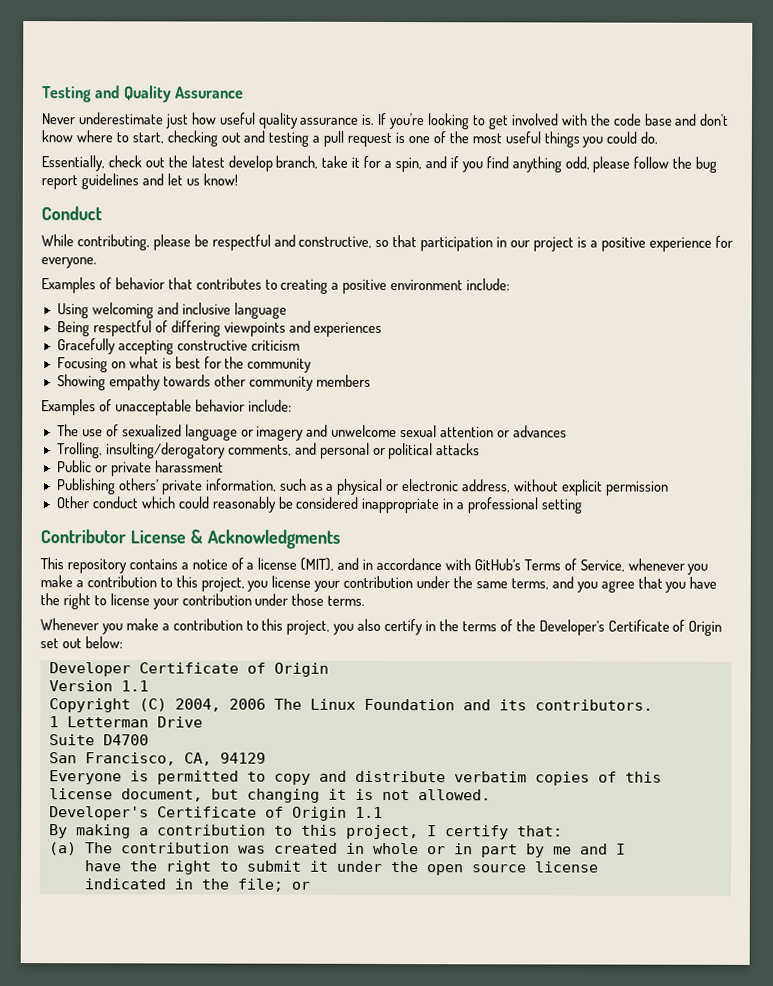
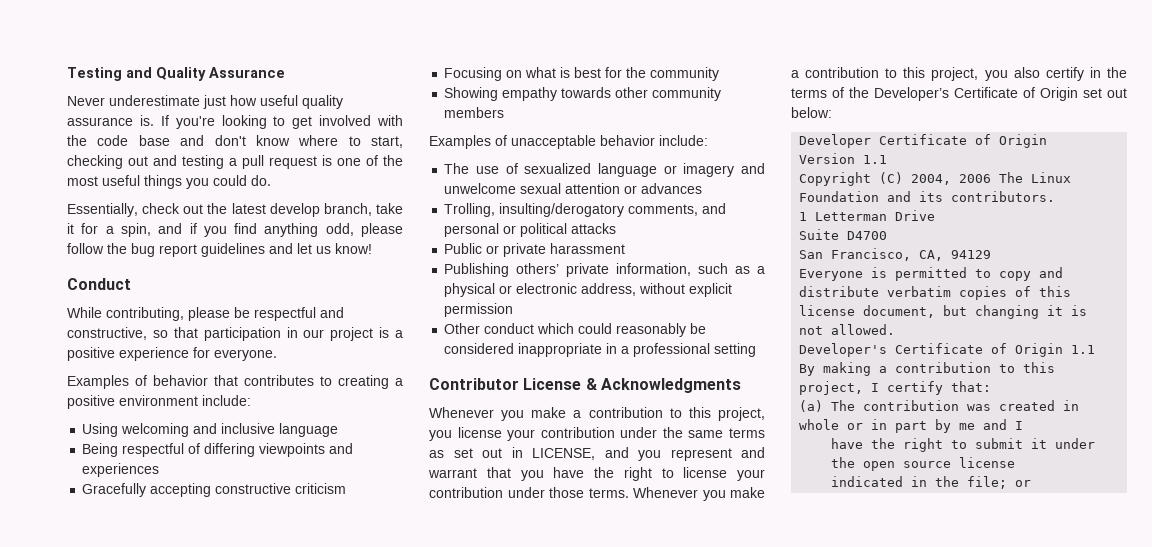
[40,557,685,574] This repository contains a notice of a license (MIT), and in accordance with GitHub’s Terms of Service, whenever -> [429,407,494,418] Whenever
[510,576,635,593] terms, and you agree -> [729,428,765,438] [429,447,765,461] [428,468,477,478] terms as set out in LICENSE, and you represent and warrant
(366, 600) // -> (629, 493) none

